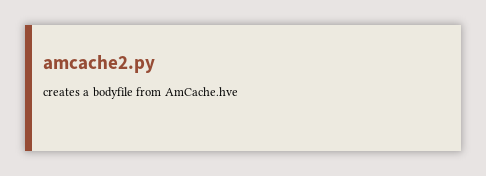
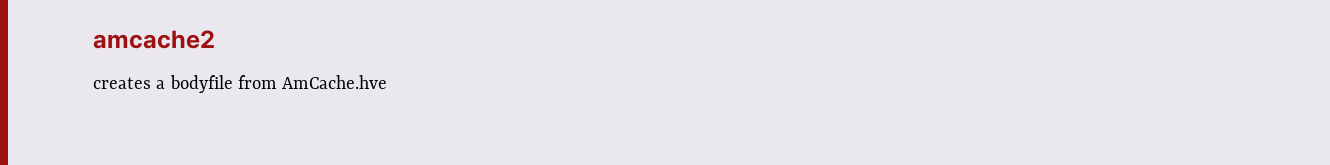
[43,55,155,73] amcache2.py -> [93,30,215,49] amcache2

